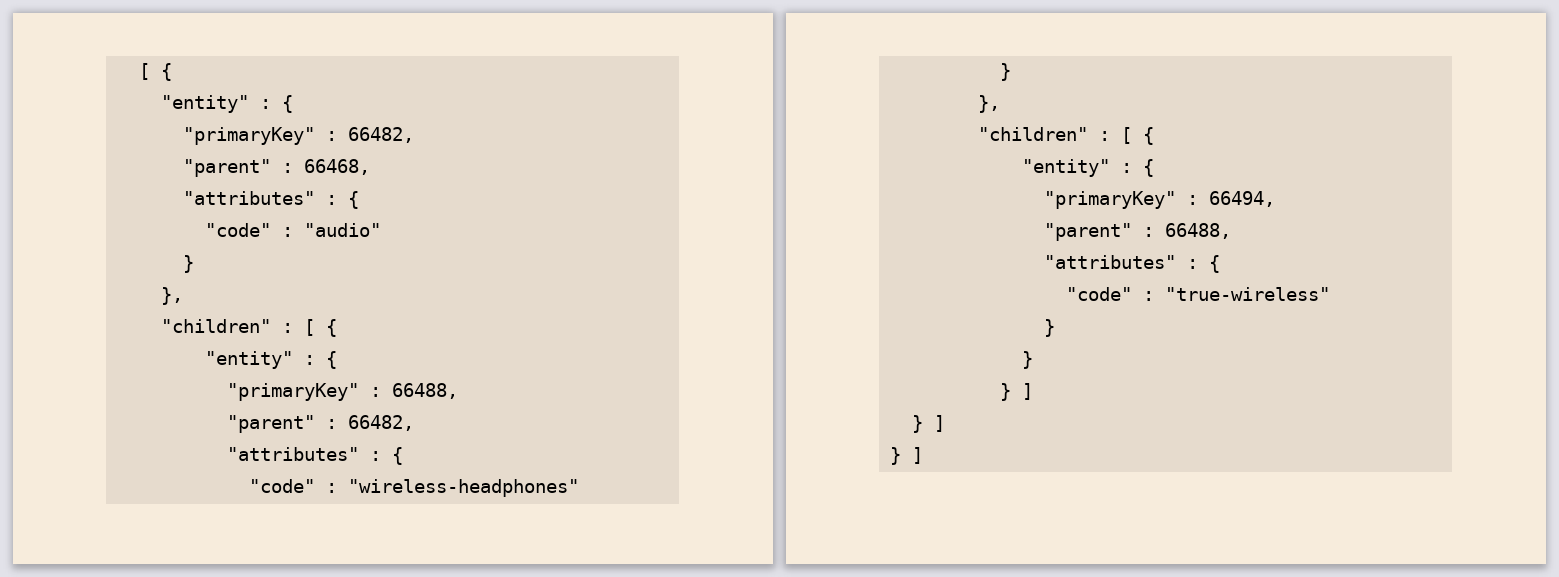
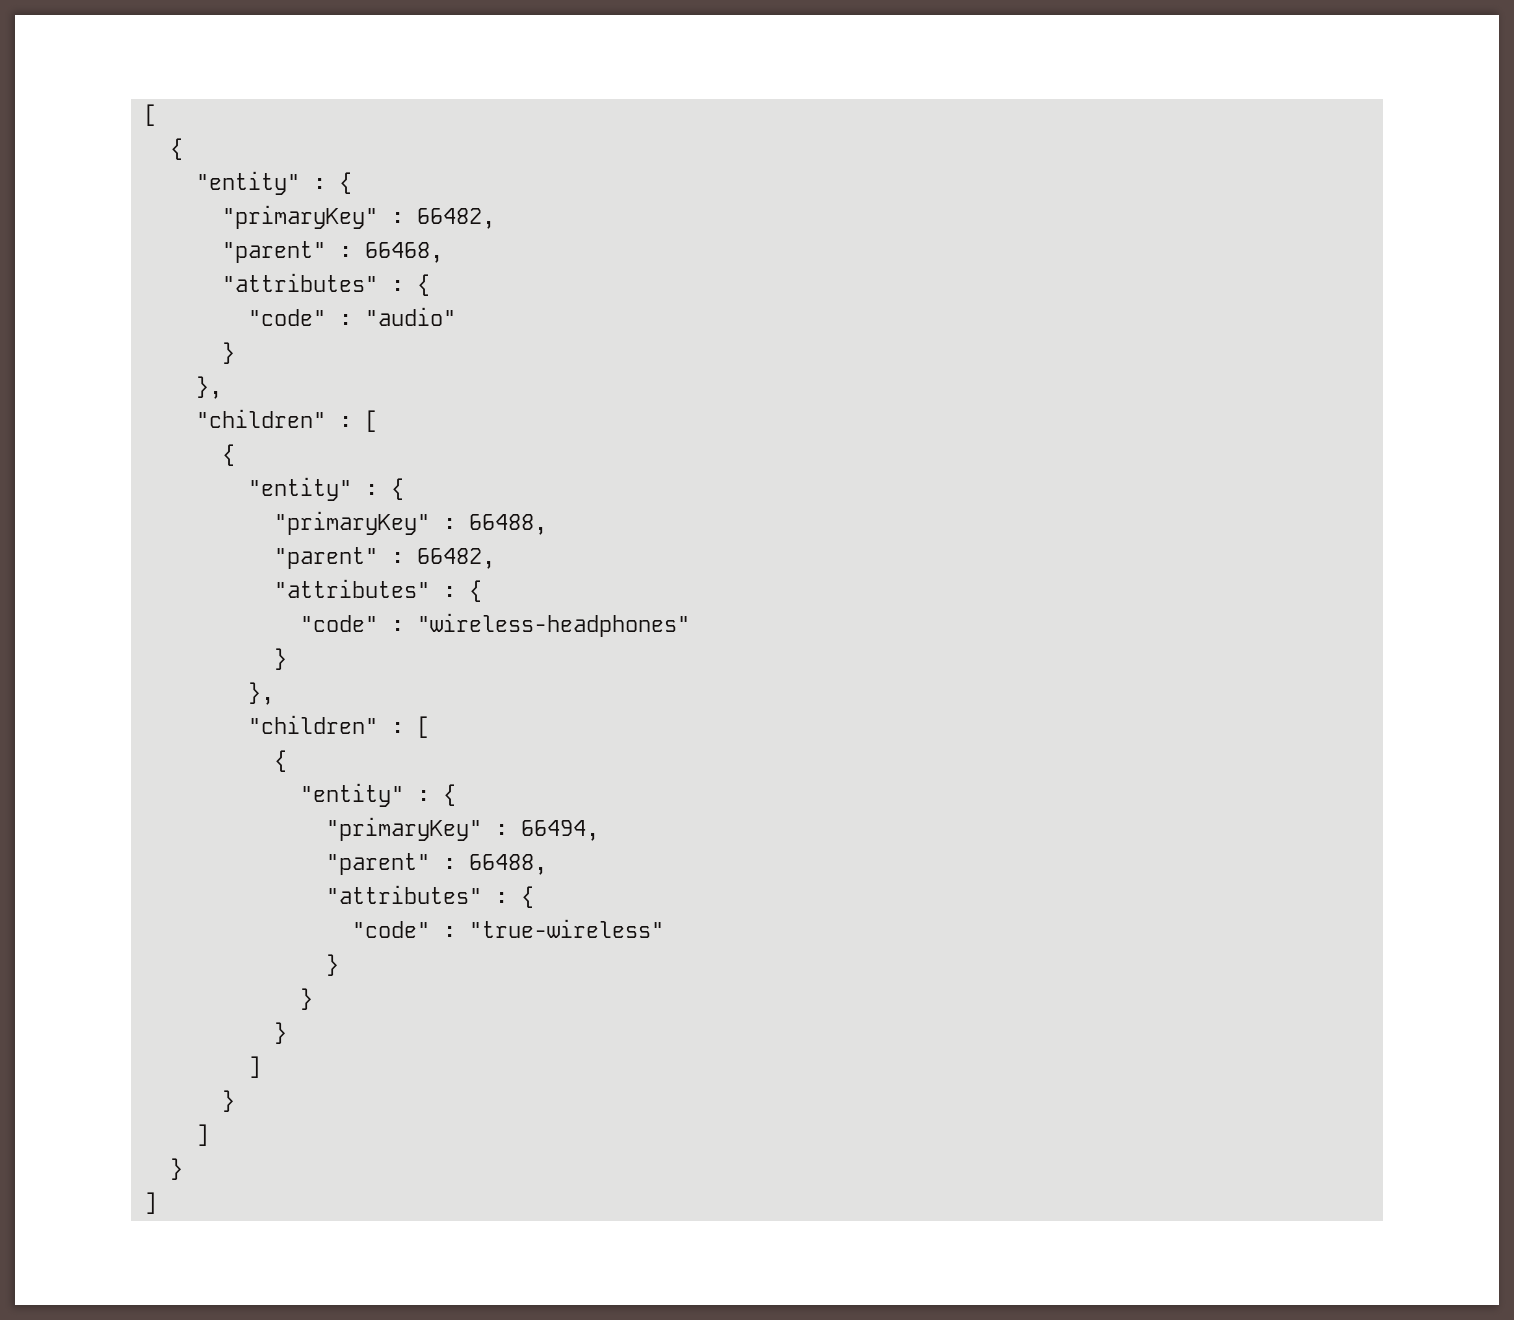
[139,63,151,80] [ -> [143,104,157,126] [ //
(316, 327) none -> (378, 421) //
(1133, 135) none -> (430, 727) //
[1022,383,1034,400] [912,415,946,433] [890,447,902,465] ] // } ] // } -> [247,1056,261,1078] [221,1090,235,1112] [195,1124,209,1146] [169,1158,183,1180] // ] // } // ] // } //

